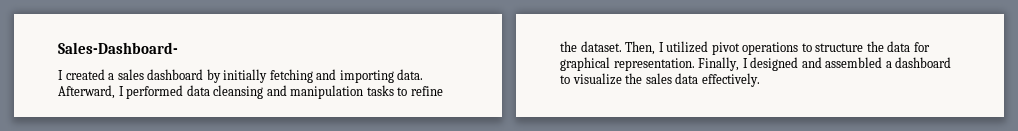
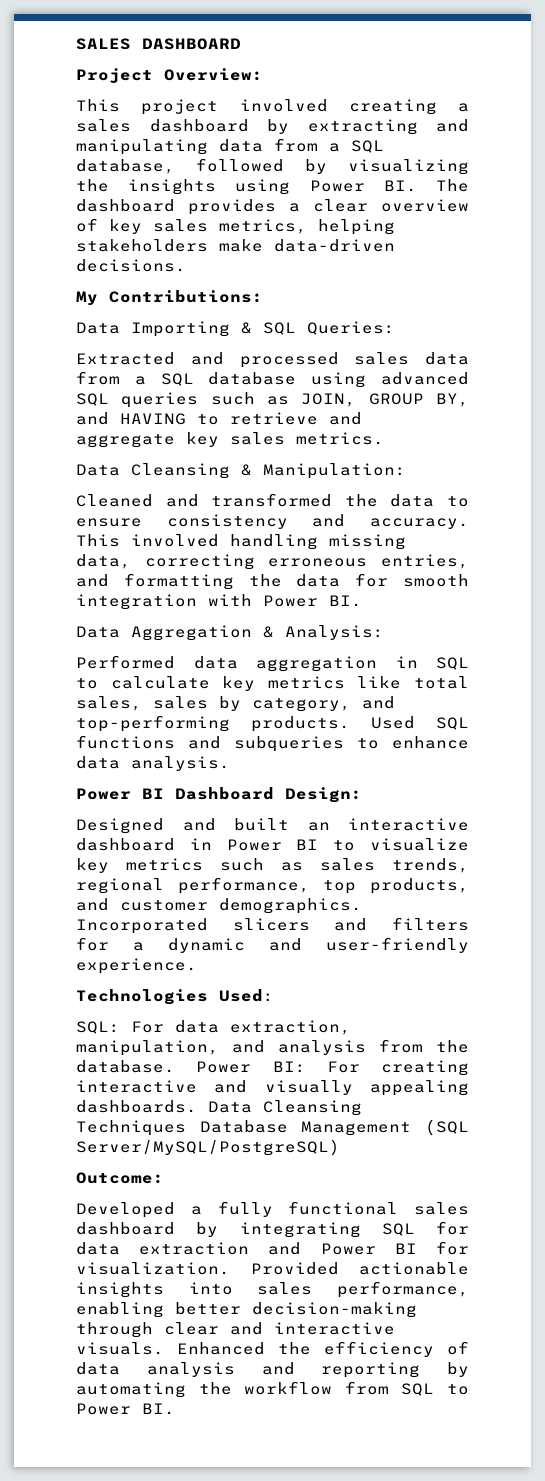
[58,42,178,54] [58,69,424,83] [58,85,443,99] [560,41,930,55] [560,57,952,71] [560,73,760,87] Sales-Dashboard- // I created a sales dashboard by initially fetching and importing data. Afterward, I performed data cleansing and manipulation tasks to refine the dataset. Then, I utilized pivot operations to structure the data for graphical representation. Finally, I designed and assembled a dashboard to visualize the sales data effectively. -> [76,38,241,50] [76,68,263,83] [76,99,469,115] [76,119,469,135] [76,138,384,155] [76,158,469,175] [76,179,469,195] [76,199,469,215] [76,218,395,235] [76,239,395,252] [76,259,186,272] [76,290,263,306] [76,321,395,337] [76,352,469,368] [76,371,470,388] [76,392,469,408] [76,412,362,425] [76,432,384,448] [76,463,406,479] [76,493,470,507] [76,514,469,529] [76,534,406,550] [76,554,470,570] [76,573,470,590] [76,594,362,610] [76,625,384,641] [76,655,469,672] [76,676,469,691] [76,696,395,712] [76,715,469,732] [76,735,469,752] [76,756,230,771] [76,787,362,803] [76,818,469,834] [76,838,470,851] [76,858,469,873] [76,877,470,894] [76,898,362,914] [76,917,469,934] [76,937,469,953] [76,958,197,974] [76,989,274,1005] [76,1020,351,1035] [76,1039,469,1056] [76,1060,469,1076] [76,1080,469,1096] [76,1100,362,1116] [76,1119,470,1136] [76,1139,340,1156] [76,1172,164,1184] [76,1201,469,1218] [76,1221,469,1238] [76,1241,469,1255] [76,1262,469,1275] [76,1281,469,1298] [76,1302,417,1318] [76,1322,395,1338] [76,1341,469,1357] [76,1362,469,1378] [76,1381,470,1398] [76,1403,175,1415] SALES DASHBOARD // Project Overview: // This project involved creating a sales dashboard by extracting and manipulating data from a SQL database, followed by visualizing the insights using Power BI. The dashboard provides a clear overview of key sales metrics, helping stakeholders make data-driven decisions. // My Contributions: // Data Importing & SQL Queries: // Extracted and processed sales data from a SQL database using advanced SQL queries such as JOIN, GROUP BY, and HAVING to retrieve and aggregate key sales metrics. // Data Cleansing & Manipulation: // Cleaned and transformed the data to ensure consistency and accuracy. This involved handling missing data, correcting erroneous entries, and formatting the data for smooth integration with Power BI. // Data Aggregation & Analysis: // Performed data aggregation in SQL to calculate key metrics like total sales, sales by category, and top-performing products. Used SQL functions and subqueries to enhance data analysis. // Power BI Dashboard Design: // Designed and built an interactive dashboard in Power BI to visualize key metrics such as sales trends, regional performance, top products, and customer demographics. Incorporated slicers and filters for a dynamic and user-friendly experience. // Technologies Used: // SQL: For data extraction, manipulation, and analysis from the database. Power BI: For creating interactive and visually appealing dashboards. Data Cleansing Techniques Database Management (SQL Server/MySQL/PostgreSQL) // Outcome: // Developed a fully functional sales dashboard by integrating SQL for data extraction and Power BI for visualization. Provided actionable insights into sales performance, enabling better decision-making through clear and interactive visuals. Enhanced the efficiency of data analysis and reporting by automating the workflow from SQL to Power BI.

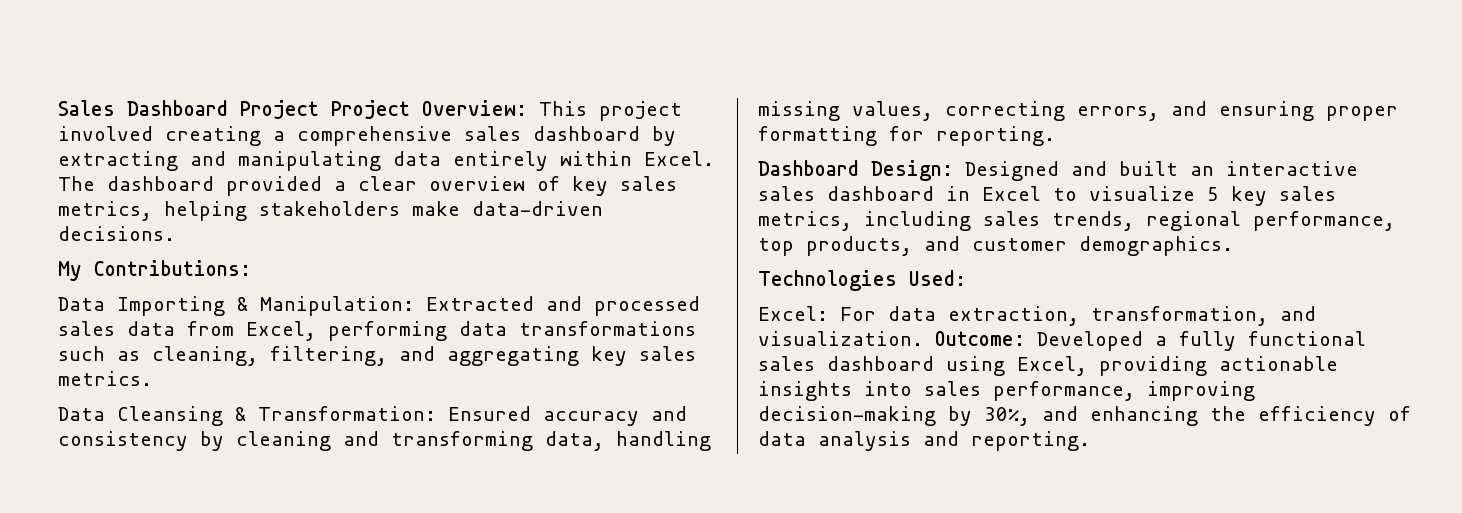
[76,38,241,50] SALES DASHBOARD // -> [58,100,319,120] Sales Dashboard Project
(263, 74) // -> (527, 108) none
(469, 107) none -> [297,126,452,146] comprehensive
[274,138,384,153] [76,158,469,175] [76,179,417,195] from a SQL database, followed by visualizing the insights using Power BI. -> [453,151,714,171] entirely within Excel.
[188,199,276,215] provides -> [226,176,322,196] provided
[263,321,395,335] SQL Queries: // -> [260,296,414,316] Manipulation:
[134,372,470,388] [76,392,469,408] [76,412,362,425] [76,434,175,448] a SQL database using advanced SQL queries such as JOIN, GROUP BY, and HAVING to retrieve and aggregate -> [246,321,696,341] [58,346,579,366] Excel, performing data transformations such as cleaning, filtering, and aggregating
[263,463,406,479] [76,493,470,507] [76,514,469,529] [76,534,406,550] [76,554,470,570] [76,573,470,590] [76,594,362,610] [76,625,384,641] [76,655,469,672] [76,676,469,691] [76,696,395,712] [76,715,469,732] [76,735,469,752] [76,756,230,771] [76,788,164,800] Manipulation: // Cleaned and transformed the data to ensure consistency and accuracy. This involved handling missing data, correcting erroneous entries, and formatting the data for smooth integration with Power BI. // Data Aggregation & Analysis: // Performed data aggregation in SQL to calculate key metrics like total sales, sales by category, and top-performing products. Used SQL functions and subqueries to enhance data analysis. // Power BI -> [258,406,687,426] [58,431,711,451] [758,101,1398,121] [758,126,1055,146] Transformation: Ensured accuracy and consistency by cleaning and transforming data, handling missing values, correcting errors, and ensuring proper formatting for reporting. //
(362, 795) // -> (953, 170) none
(469, 824) none -> [758,186,815,201] sales
[226,838,470,851] [76,858,303,873] Power BI to visualize key metrics such as -> [982,186,1336,206] [758,211,971,231] Excel to visualize 5 key sales metrics, including
[76,917,469,934] [76,937,469,953] [76,958,197,974] Incorporated slicers and filters for a dynamic and user-friendly experience. -> (1233, 246) none
[76,1021,120,1034] SQL: -> [758,306,828,321] Excel:
[76,1039,469,1056] [76,1060,469,1076] [76,1080,469,1096] [76,1100,362,1116] [76,1119,470,1136] [76,1139,340,1156] manipulation, and analysis from the database. Power BI: For creating interactive and visually appealing dashboards. Data Cleansing Techniques Database Management (SQL Server/MySQL/PostgreSQL) // -> [1091,306,1316,326] [758,331,923,346] transformation, and visualization.
(164, 1178) // -> (1025, 338) none
[196,1221,469,1238] [76,1241,469,1255] [76,1262,339,1275] by integrating SQL for data extraction and Power BI for visualization. Provided -> [946,356,1207,376] using Excel, providing
[76,1302,417,1318] [76,1322,395,1338] [76,1342,265,1355] enabling better decision-making through clear and interactive visuals. Enhanced -> [1147,381,1255,401] [758,406,1198,426] improving decision-making by 30%, and enhancing
[321,1362,469,1378] [76,1381,470,1398] [76,1403,175,1415] reporting by automating the workflow from SQL to Power BI. -> [971,431,1090,451] reporting.

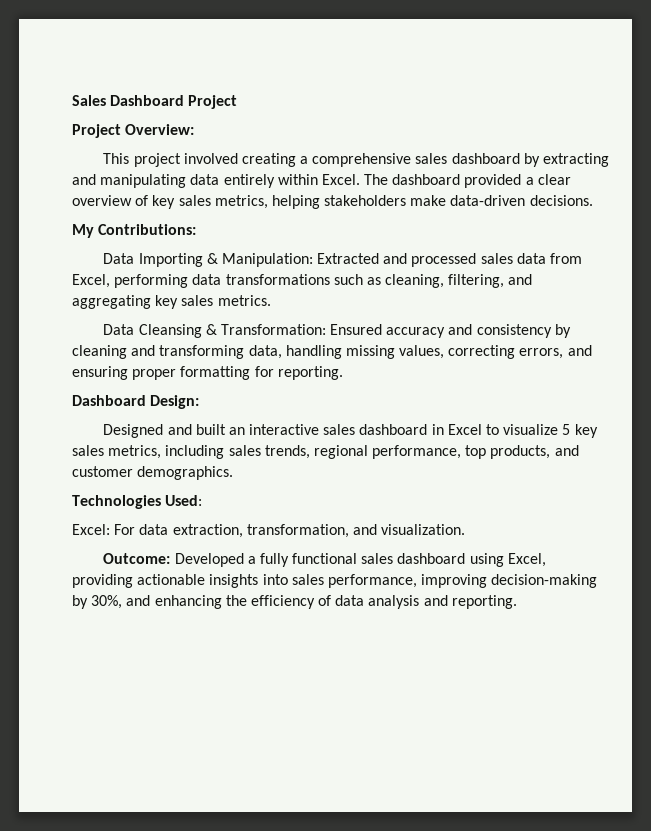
(319, 110) none -> (238, 102) //
(527, 108) none -> (195, 129) //
(953, 170) none -> (200, 402) //
(923, 338) none -> (466, 529) //

